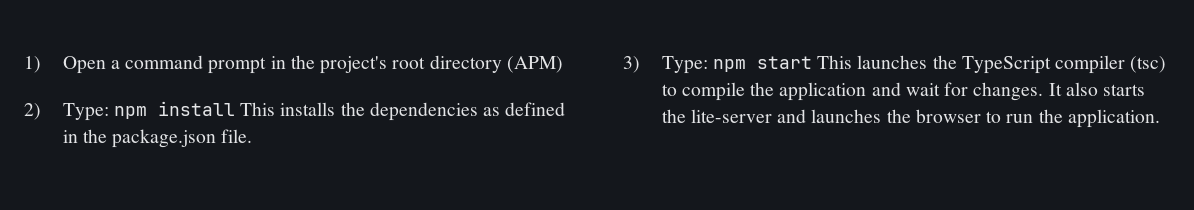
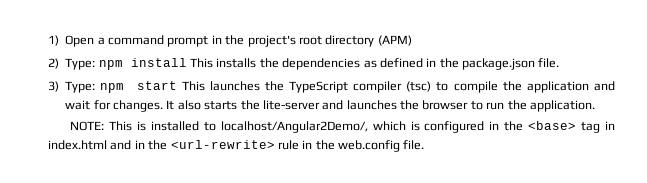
(1160, 118) none -> [70,121,615,133] [48,140,425,152] // NOTE: This is installed to localhost/Angular2Demo/, which is configured in the <base> tag in index.html and in the <url-rewrite> rule in the web.config file.

